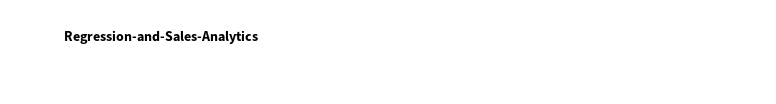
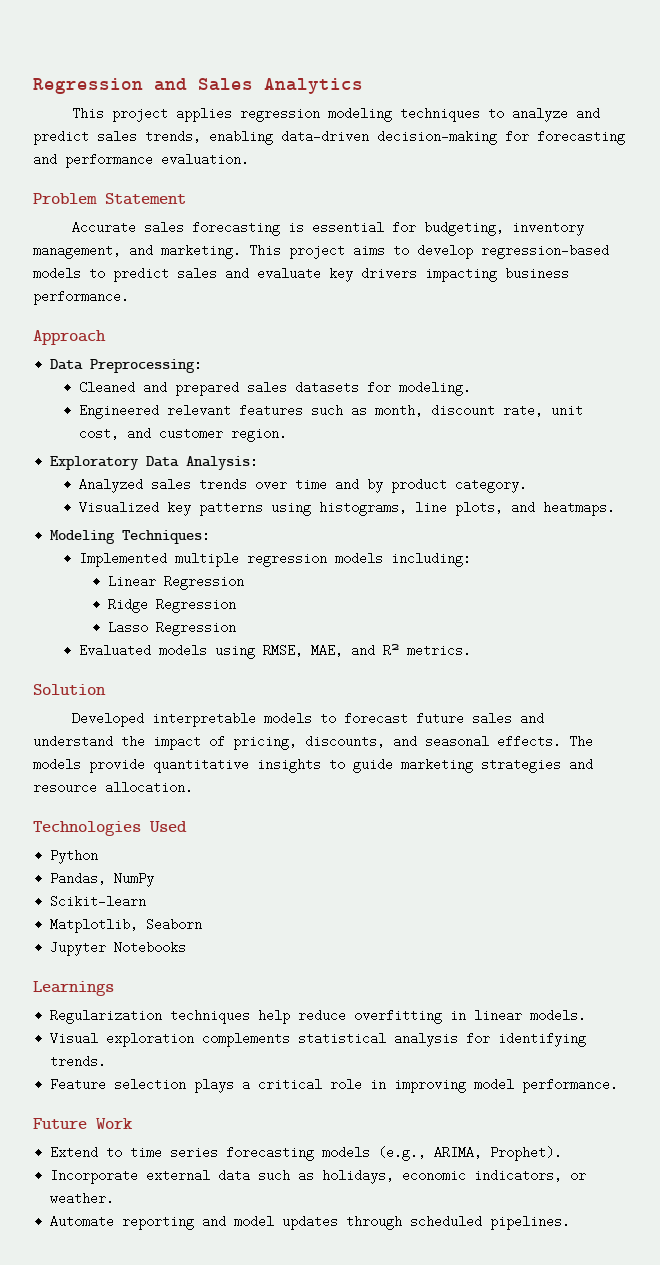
[64,30,258,44] Regression-and-Sales-Analytics -> [33,78,363,94] [72,107,601,122] [33,130,625,145] [33,153,249,168] [33,193,186,205] [72,221,585,236] [33,244,609,259] [33,267,569,282] [33,290,129,305] [33,330,106,345] [50,358,203,373] [78,381,471,396] [78,404,583,419] [78,427,287,442] [50,455,259,470] [78,478,527,493] [78,501,615,516] [50,529,211,544] [78,552,471,567] [107,575,244,590] [107,598,236,613] [107,621,236,636] [78,644,471,659] [33,684,106,695] [72,712,545,727] [33,735,593,750] [33,758,593,773] [33,781,193,794] [33,821,187,836] [50,849,99,864] [50,872,155,887] [50,895,147,908] [50,918,203,933] [50,941,187,956] [33,981,114,996] [50,1009,587,1024] [50,1032,587,1047] [50,1055,107,1068] [50,1078,619,1093] [33,1118,133,1129] [50,1146,563,1161] [50,1169,587,1184] [50,1192,115,1205] [50,1215,571,1230] Regression and Sales Analytics // This project applies regression modeling techniques to analyze and predict sales trends, enabling data-driven decision-making for forecasting and performance evaluation. // Problem Statement // Accurate sales forecasting is essential for budgeting, inventory management, and marketing. This project aims to develop regression-based models to predict sales and evaluate key drivers impacting business performance. // Approach // Data Preprocessing: // Cleaned and prepared sales datasets for modeling. // Engineered relevant features such as month, discount rate, unit cost, and customer region. // Exploratory Data Analysis: // Analyzed sales trends over time and by product category. // Visualized key patterns using histograms, line plots, and heatmaps. // Modeling Techniques: // Implemented multiple regression models including: // Linear Regression // Ridge Regression // Lasso Regression // Evaluated models using RMSE, MAE, and R² metrics. // Solution // Developed interpretable models to forecast future sales and understand the impact of pricing, discounts, and seasonal effects. The models provide quantitative insights to guide marketing strategies and resource allocation. // Technologies Used // Python // Pandas, NumPy // Scikit-learn // Matplotlib, Seaborn // Jupyter Notebooks // Learnings // Regularization techniques help reduce overfitting in linear models. // Visual exploration complements statistical analysis for identifying trends. // Feature selection plays a critical role in improving model performance. // Future Work // Extend to time series forecasting models (e.g., ARIMA, Prophet). // Incorporate external data such as holidays, economic indicators, or weather. // Automate reporting and model updates through scheduled pipelines.

